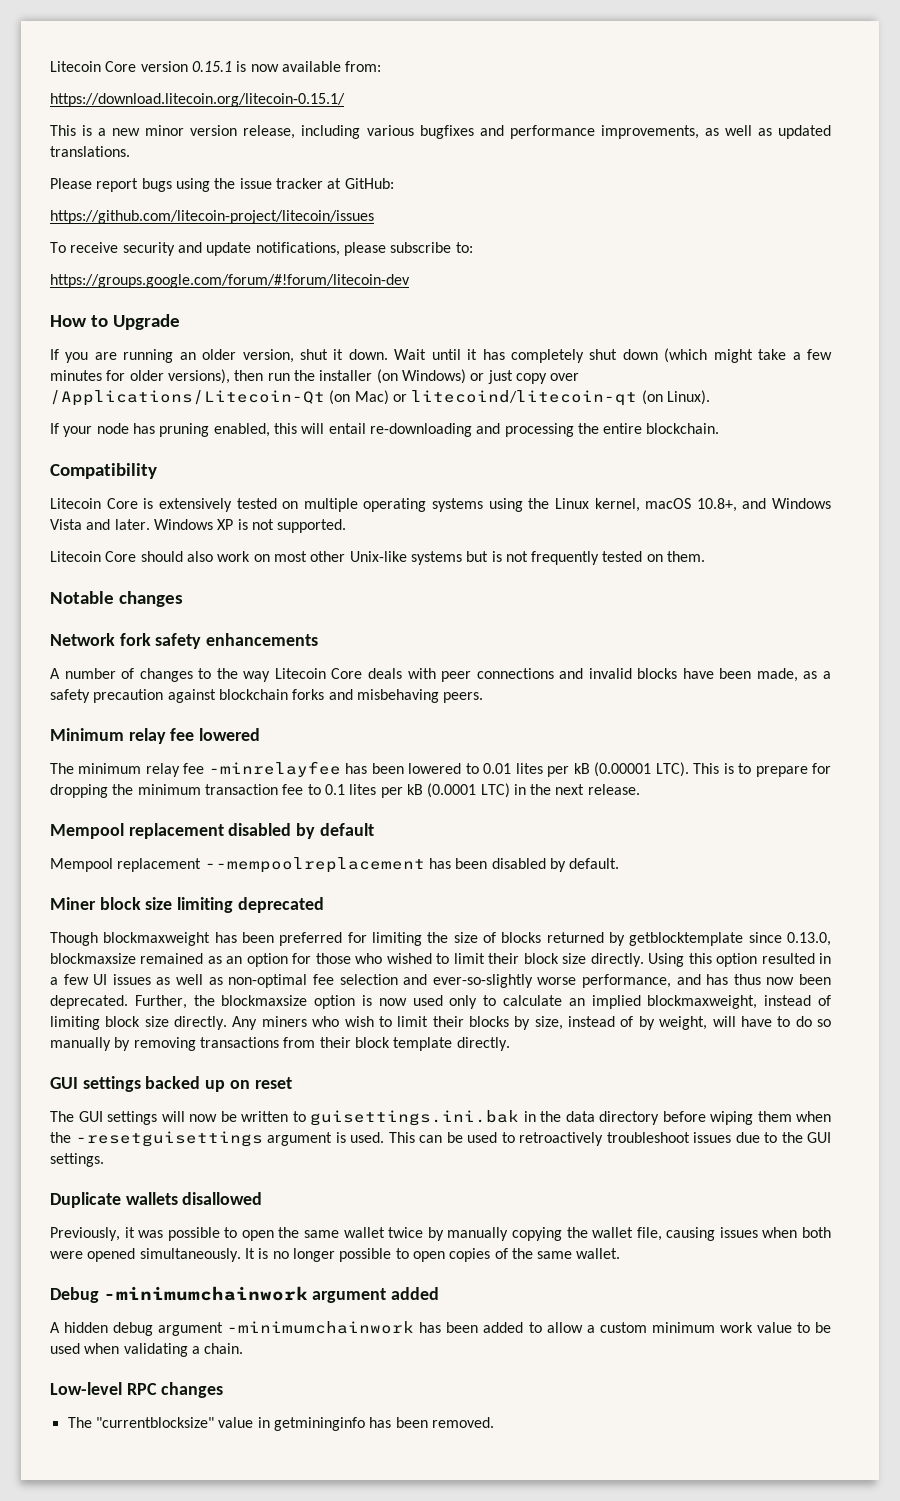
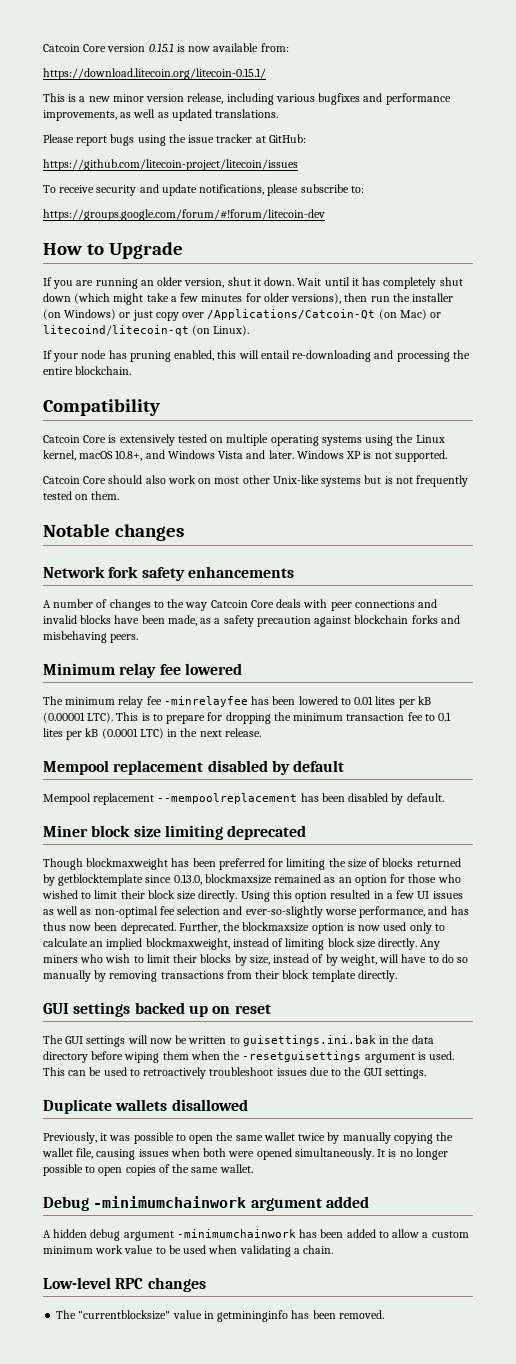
[50,61,101,72] Litecoin -> [43,44,80,52] Catcoin
[50,390,325,406] /Applications/Litecoin-Qt -> [207,309,376,320] /Applications/Catcoin-Qt
[50,498,101,509] Litecoin -> [43,435,80,443] Catcoin
[50,551,101,562] Litecoin -> [43,476,80,484] Catcoin
[274,668,326,679] Litecoin -> [210,600,248,608] Catcoin

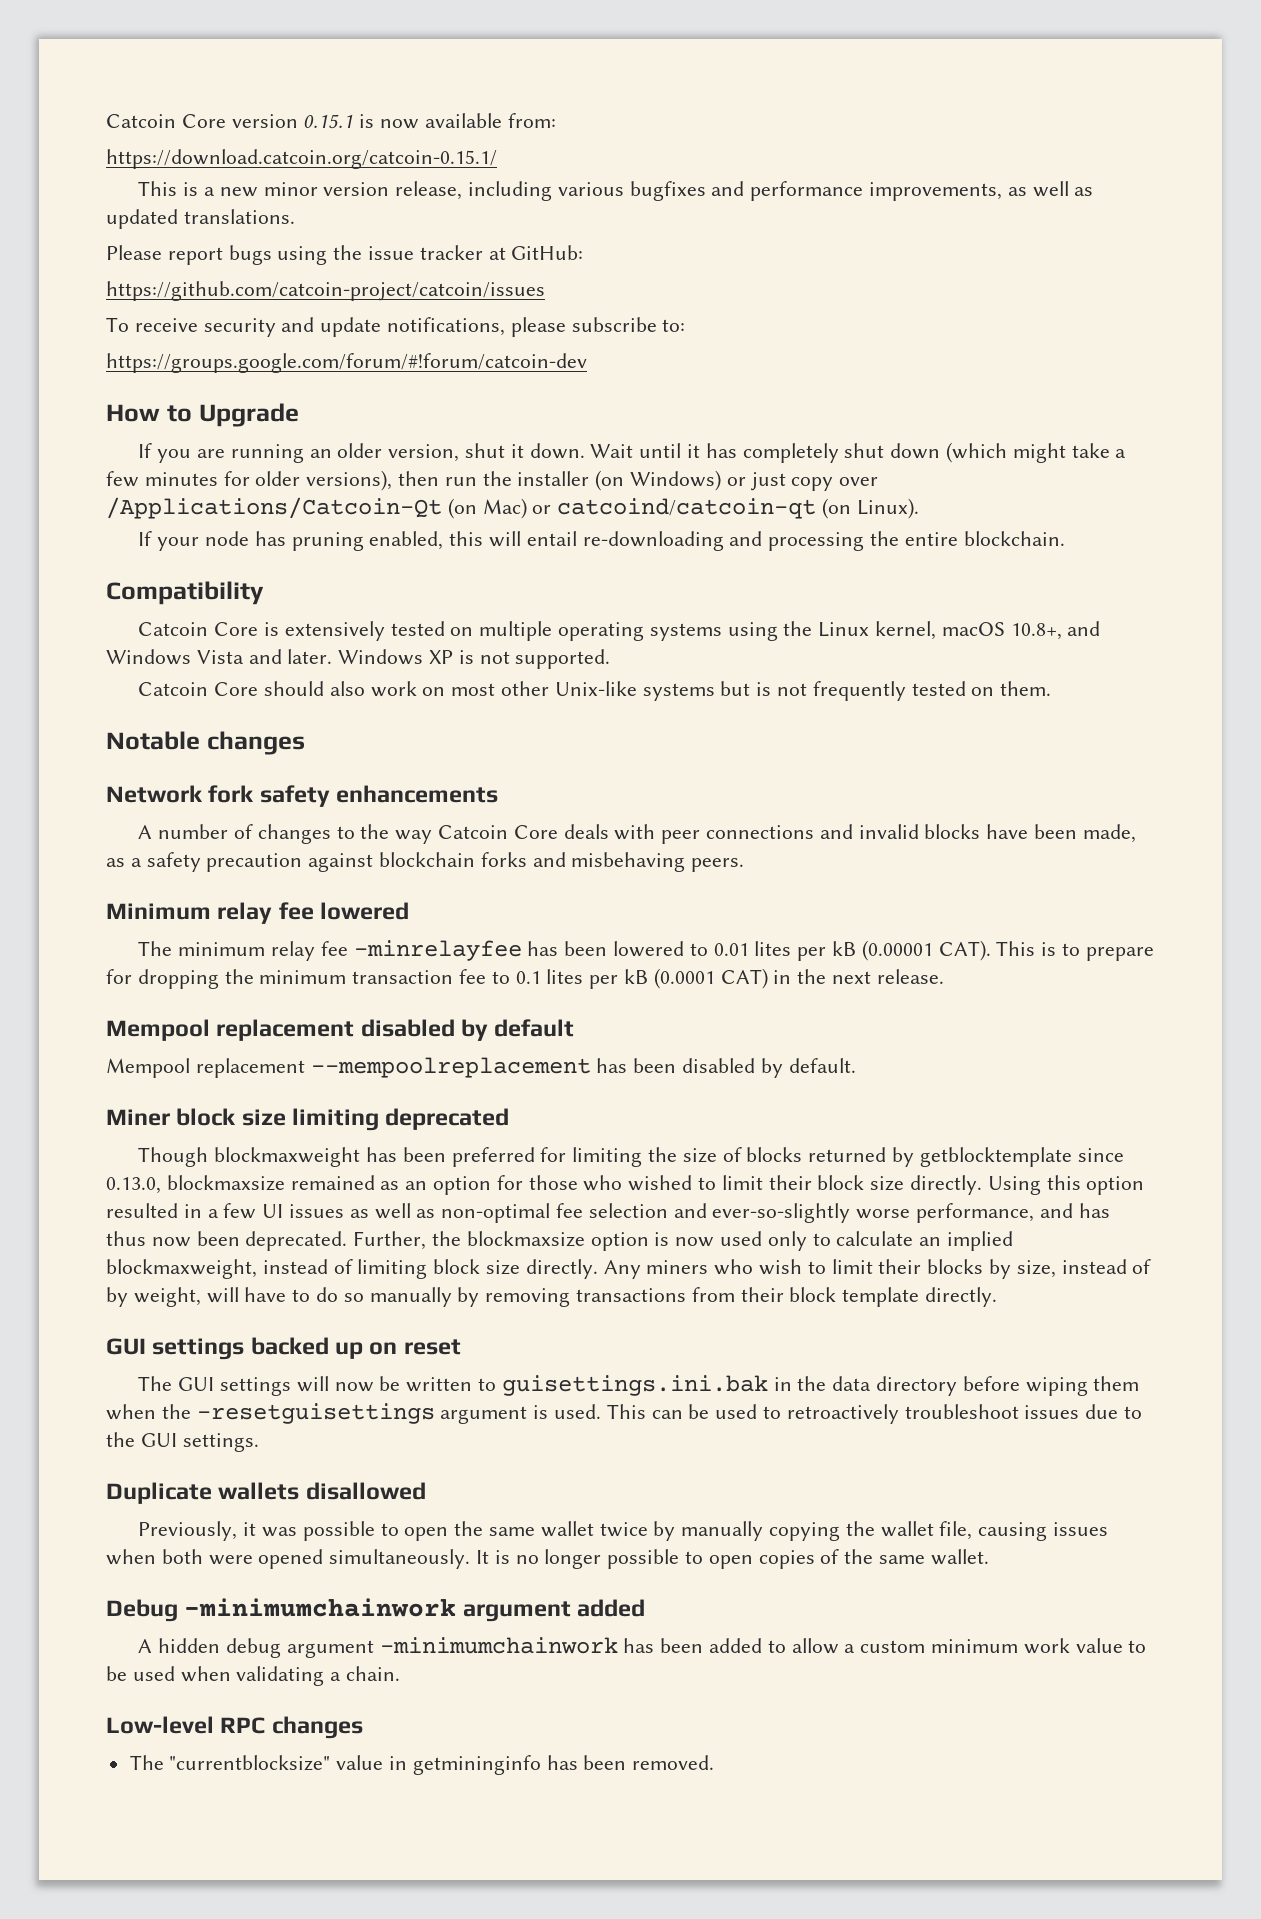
[43,68,266,80] https://download.litecoin.org/litecoin-0.15.1/ -> [106,149,497,169] https://download.catcoin.org/catcoin-0.15.1/
[43,159,298,171] https://github.com/litecoin-project/litecoin/issues -> [106,281,545,301] https://github.com/catcoin-project/catcoin/issues
[43,209,325,221] https://groups.google.com/forum/#!forum/litecoin-dev -> [106,353,587,373] https://groups.google.com/forum/#!forum/catcoin-dev
[43,325,189,336] litecoind/litecoin-qt -> [557,498,817,519] catcoind/catcoin-qt
[87,712,114,723] LTC). -> [938,940,991,961] CAT).
[139,728,164,739] LTC) -> [720,968,768,989] CAT)

